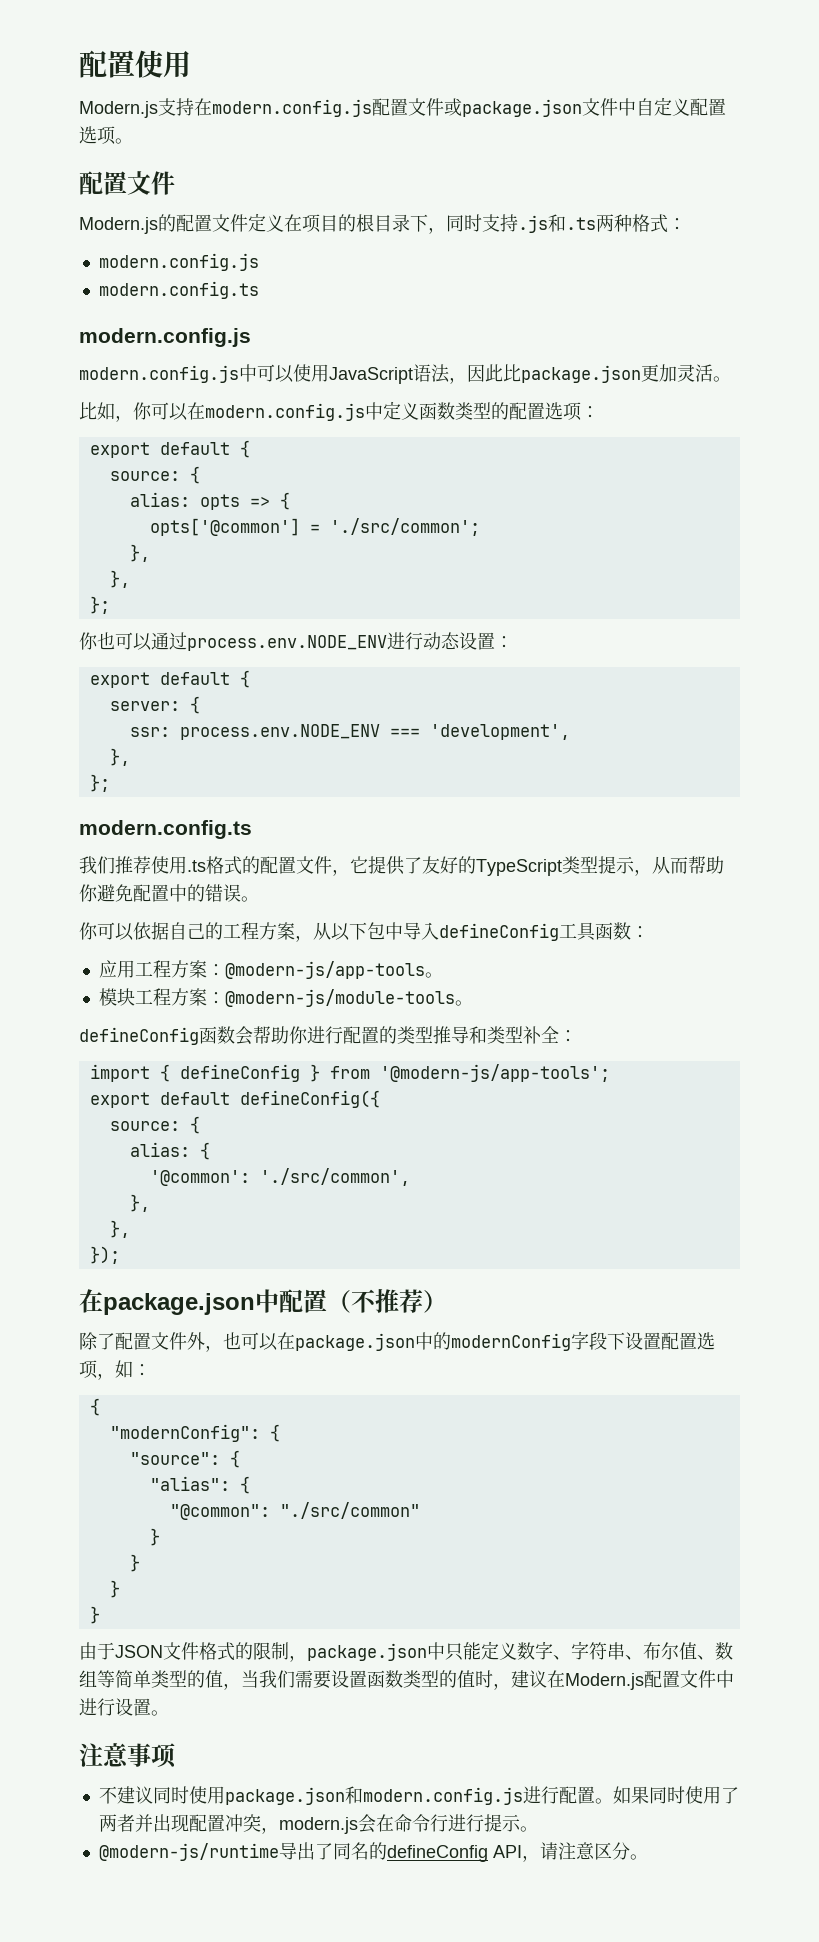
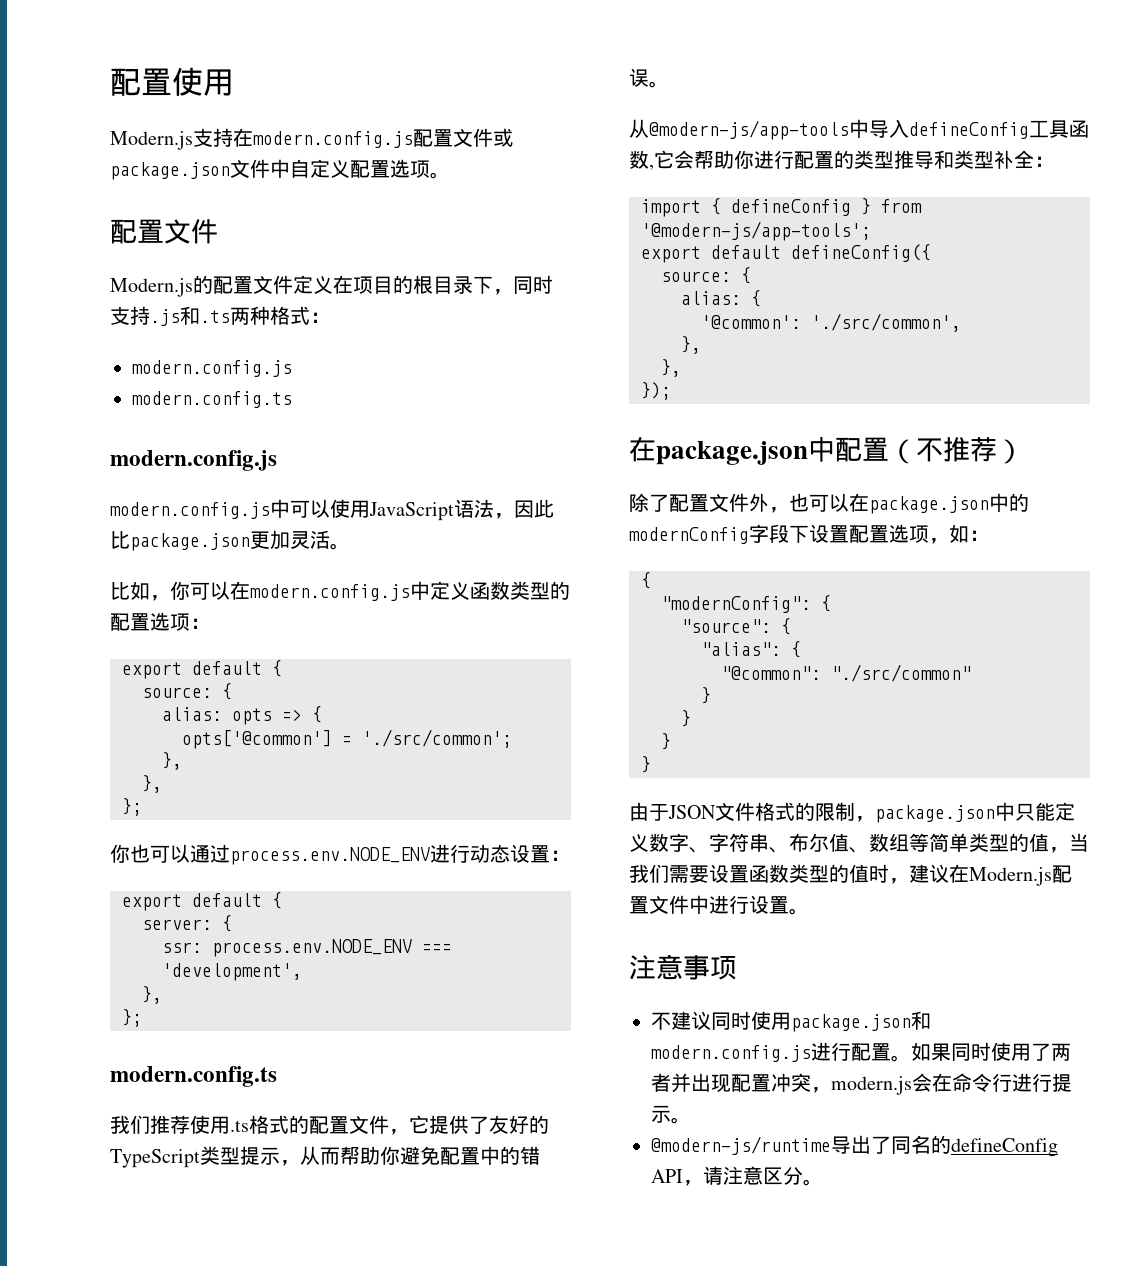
[79,922,385,942] 你可以依据自己的工程方案，从以下包 -> [629,119,849,140] 从@modern-js/app-tools
[631,926,649,938] [98,960,443,979] [98,988,473,1007] [79,1026,235,1045] ： // 应用工程方案：@modern-js/app-tools。 // 模块工程方案：@modern-js/module-tools。 // defineConfig函数 -> [649,150,674,170] ,它

